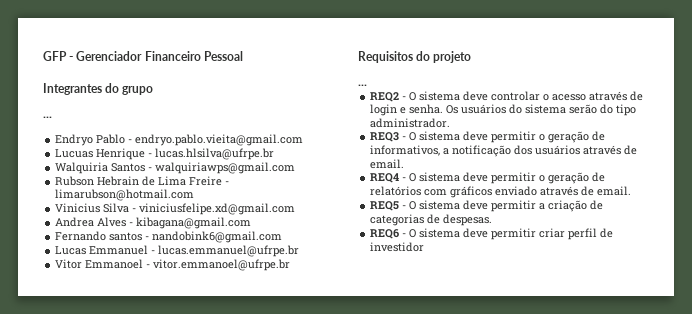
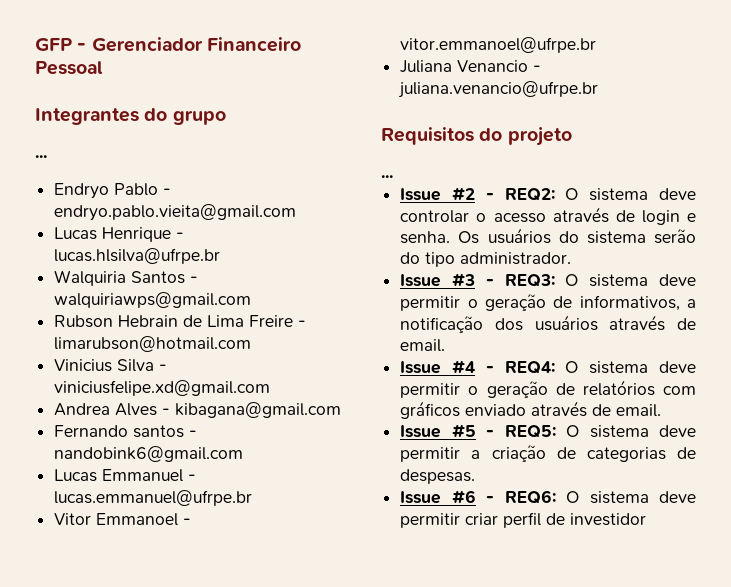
[55,149,94,158] Lucuas -> [54,227,98,240] Lucas
(291, 265) none -> [400,60,542,73] [398,81,599,98] // Juliana Venancio - juliana.venancio@ufrpe.br
[370,92,407,102] REQ2 - -> [400,187,555,201] Issue #2 - REQ2:
[370,132,407,142] REQ3 - -> [400,273,555,287] Issue #3 - REQ3:
[370,173,407,183] REQ4 - -> [400,360,555,374] Issue #4 - REQ4:
[370,201,407,211] REQ5 - -> [400,424,556,438] Issue #5 - REQ5:
[370,229,407,239] REQ6 - -> [400,490,556,504] Issue #6 - REQ6:

